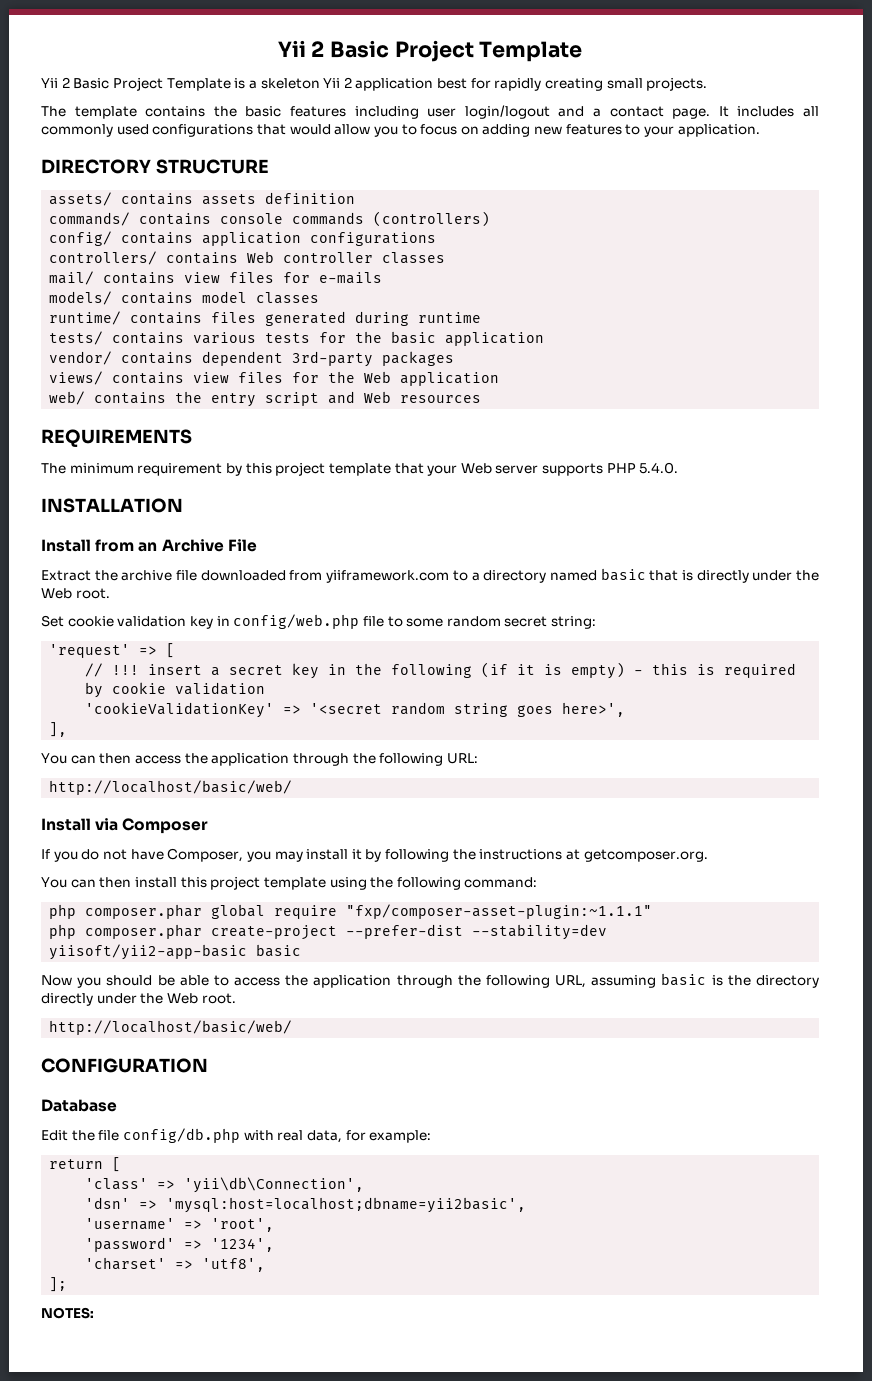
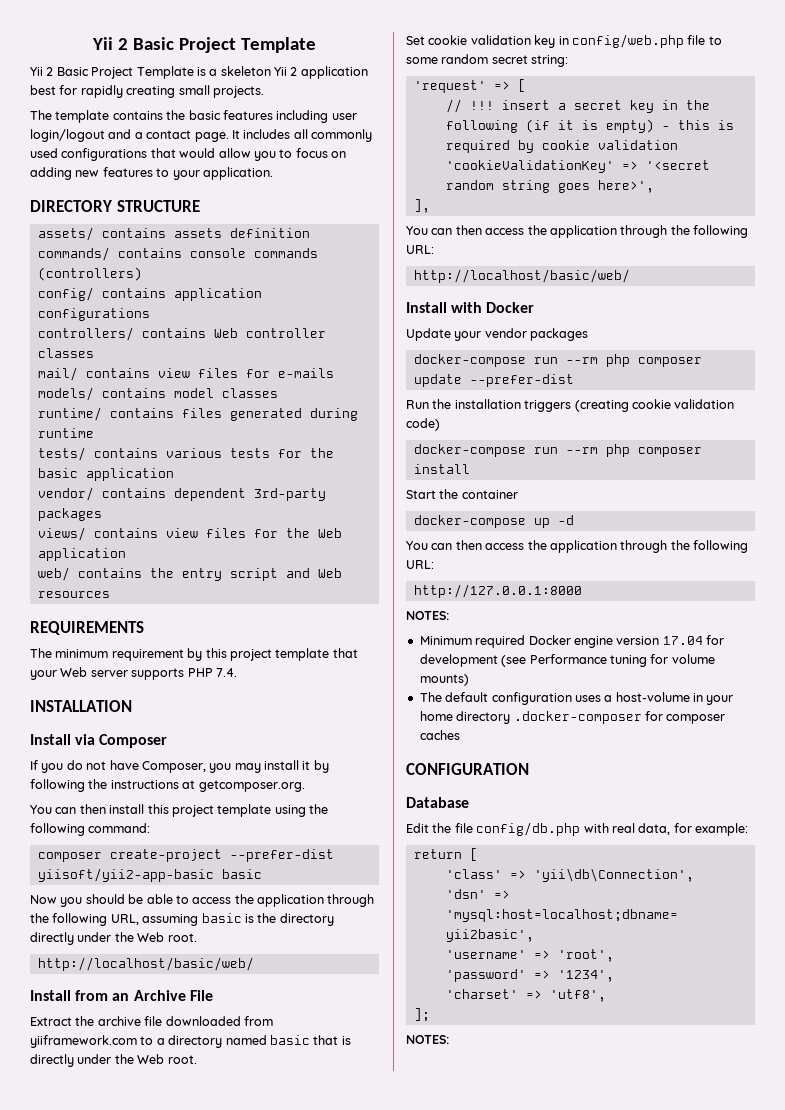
[639,462,679,474] 5.4.0. -> [215,668,237,677] 7.4.
(183, 505) none -> [30,734,168,748] [30,760,329,773] [30,779,305,792] [30,804,328,817] [30,823,151,836] [37,849,334,862] [37,868,262,882] [30,894,375,907] [30,913,334,926] [30,932,197,945] [37,957,254,971] // Install via Composer // If you do not have Composer, you may install it by following the instructions at getcomposer.org. // You can then install this project template using the following command: // composer create-project --prefer-dist yiisoft/yii2-app-basic basic // Now you should be able to access the application through the following URL, assuming basic is the directory directly under the Web root. // http://localhost/basic/web/
[95,818,209,834] [41,848,708,862] [41,876,538,890] [49,904,653,919] [49,924,608,940] [49,944,302,960] [41,973,819,988] [41,993,236,1006] [49,1020,293,1035] via Composer // If you do not have Composer, you may install it by following the instructions at getcomposer.org. // You can then install this project template using the following command: // php composer.phar global require "fxp/composer-asset-plugin:~1.1.1" // php composer.phar create-project --prefer-dist --stability=dev yiisoft/yii2-app-basic basic // Now you should be able to access the application through the following URL, assuming basic is the directory directly under the Web root. // http://localhost/basic/web/ -> [451,302,535,313] [406,328,589,341] [413,354,702,367] [413,374,574,387] [406,399,735,412] [406,418,440,431] [413,444,702,457] [413,464,470,474] [406,489,518,499] [413,515,574,528] [406,540,748,553] [406,560,434,569] [413,584,582,598] [406,611,449,620] [419,635,724,648] [419,654,715,667] [419,674,469,686] [419,692,734,705] [419,711,726,724] [419,730,460,740] with Docker // Update your vendor packages // docker-compose run --rm php composer update --prefer-dist // Run the installation triggers (creating cookie validation code) // docker-compose run --rm php composer install // Start the container // docker-compose up -d // You can then access the application through the following URL: // http://127.0.0.1:8000 // NOTES: // Minimum required Docker engine version 17.04 for development (see Performance tuning for volume mounts) // The default configuration uses a host-volume in your home directory .docker-composer for composer caches

